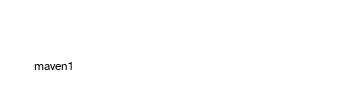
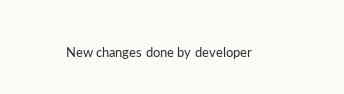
[34,62,73,70] maven1 -> [66,47,252,59] New changes done by developer

